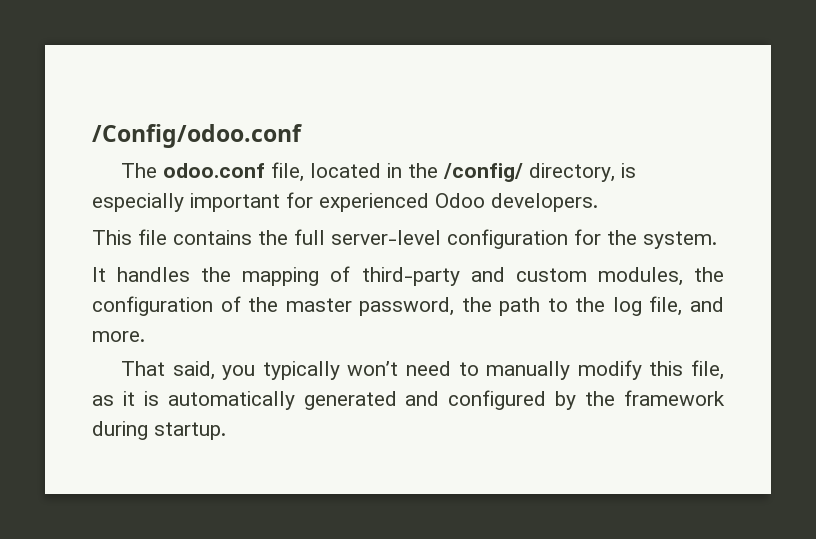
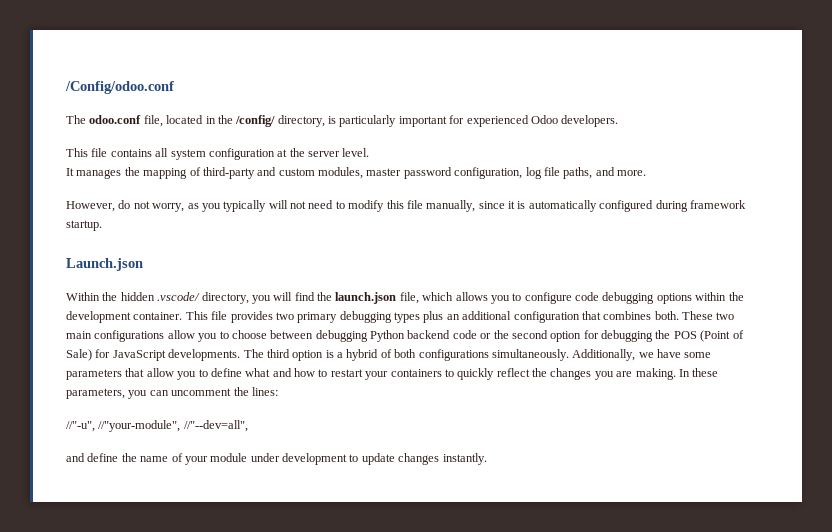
[92,193,184,212] especially -> [339,115,397,127] particularly
[258,229,717,249] the full server-level configuration for the system. -> [155,148,370,160] all system configuration at the server level.
[117,267,191,282] handles -> [76,169,122,179] manages
[693,267,724,282] [92,296,724,316] [92,331,145,342] [121,361,399,380] the configuration of the master password, the path to the log file, and more. // That said, you typically won’t -> [366,167,646,179] [66,200,306,212] master password configuration, log file paths, and more. // However, do not worry, as you typically will not
[486,361,571,380] manually -> (345, 205) none
[690,360,724,380] [92,390,726,410] [92,421,226,440] file, as it is automatically generated and configured by the framework during startup. -> [406,200,746,212] [66,220,102,231] [66,258,143,271] [66,292,744,304] [66,311,735,323] [66,330,744,342] [66,349,712,361] [66,368,719,380] [66,387,278,399] [66,420,248,432] [66,453,487,465] file manually, since it is automatically configured during framework startup. // Launch.json // Within the hidden .vscode/ directory, you will find the launch.json file, which allows you to configure code debugging options within the development container. This file provides two primary debugging types plus an additional configuration that combines both. These two main configurations allow you to choose between debugging Python backend code or the second option for debugging the POS (Point of Sale) for JavaScript developments. The third option is a hybrid of both configurations simultaneously. Additionally, we have some parameters that allow you to define what and how to restart your containers to quickly reflect the changes you are making. In these parameters, you can uncomment the lines: // //"-u", //"your-module", //"--dev=all", // and define the name of your module under development to update changes instantly.

